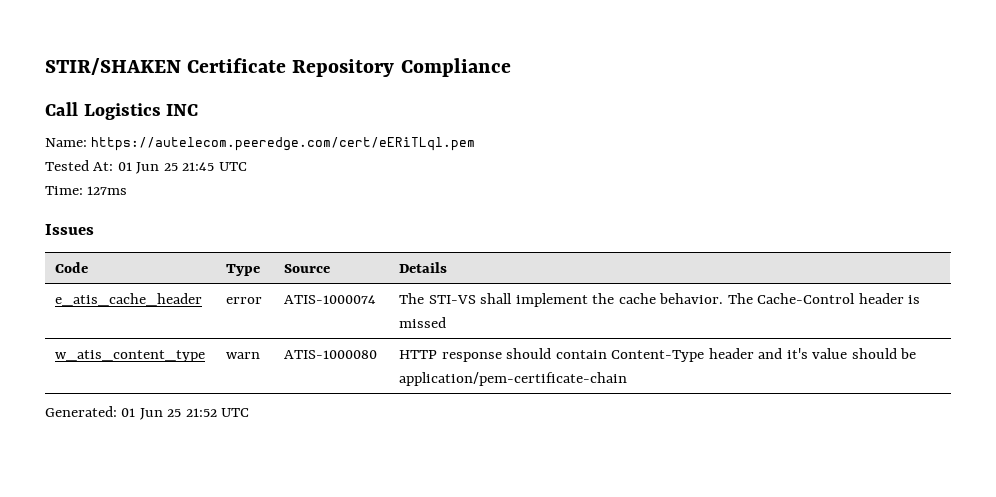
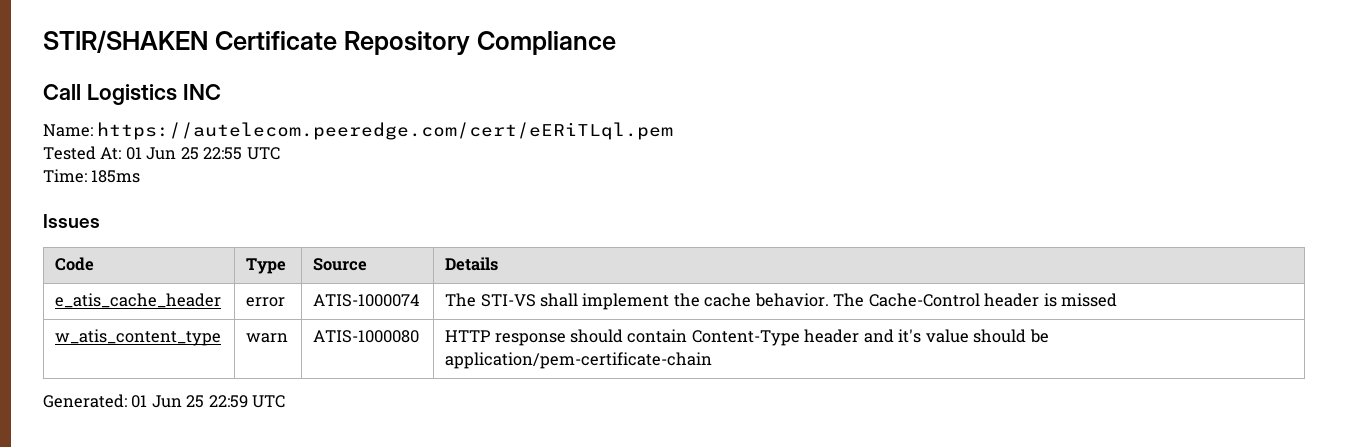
[182,162,215,171] 21:45 -> [203,147,243,160] 22:55
[87,186,128,195] 127ms -> [91,170,141,183] 185ms
[185,408,217,417] 21:52 -> [208,395,248,408] 22:59

